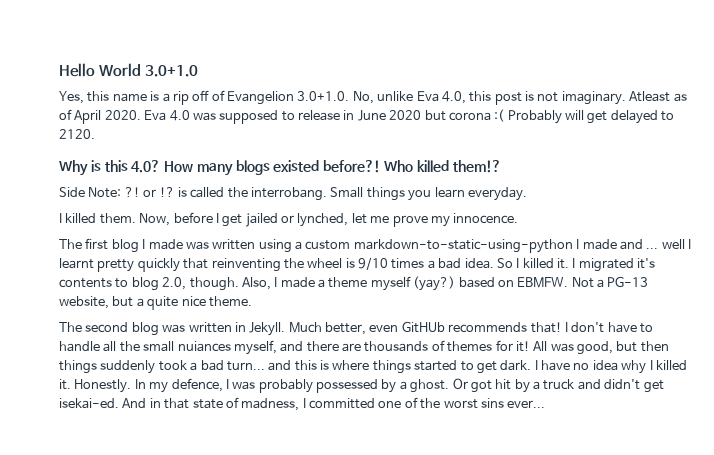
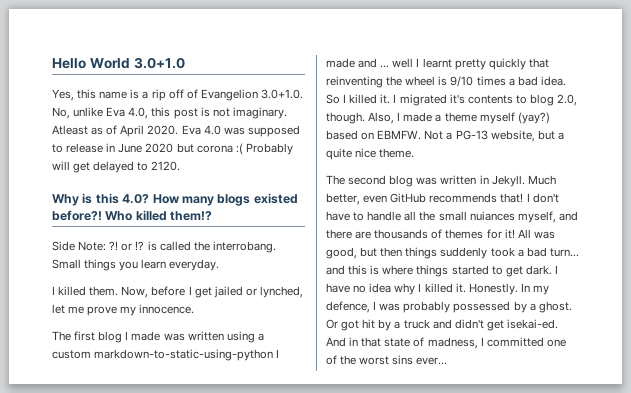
[401,321,445,333] GitHUb -> [390,193,427,203] GitHub

